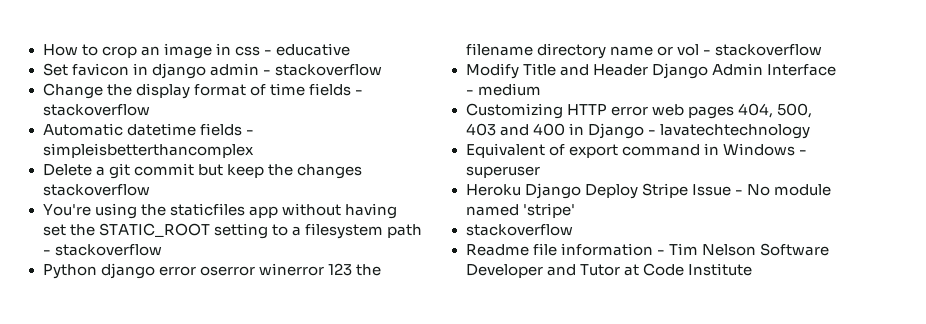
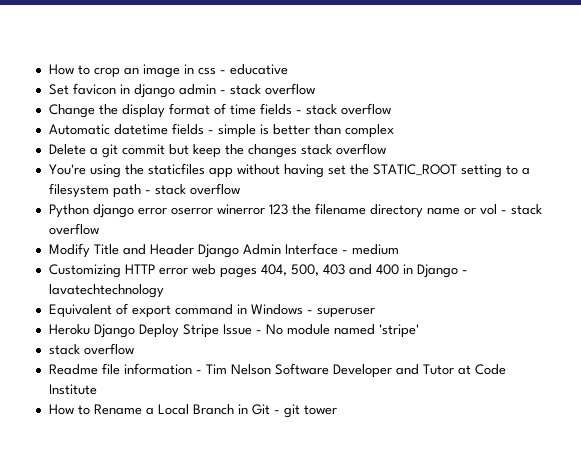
[274,64,382,76] stackoverflow -> [229,83,315,95] stack overflow
[42,104,150,116] stackoverflow -> [305,103,391,115] stack overflow
[42,143,254,158] simpleisbetterthancomplex -> [217,124,394,138] simple is better than complex
[42,184,150,196] stackoverflow -> [300,143,386,155] stack overflow
[54,244,162,256] stackoverflow -> [154,183,240,195] stack overflow
[714,44,822,56] stackoverflow -> [510,204,542,215] [48,223,99,235] stack overflow
[465,224,573,236] stackoverflow -> [48,343,134,355] stack overflow
(752, 269) none -> [48,404,337,418] // How to Rename a Local Branch in Git - git tower

